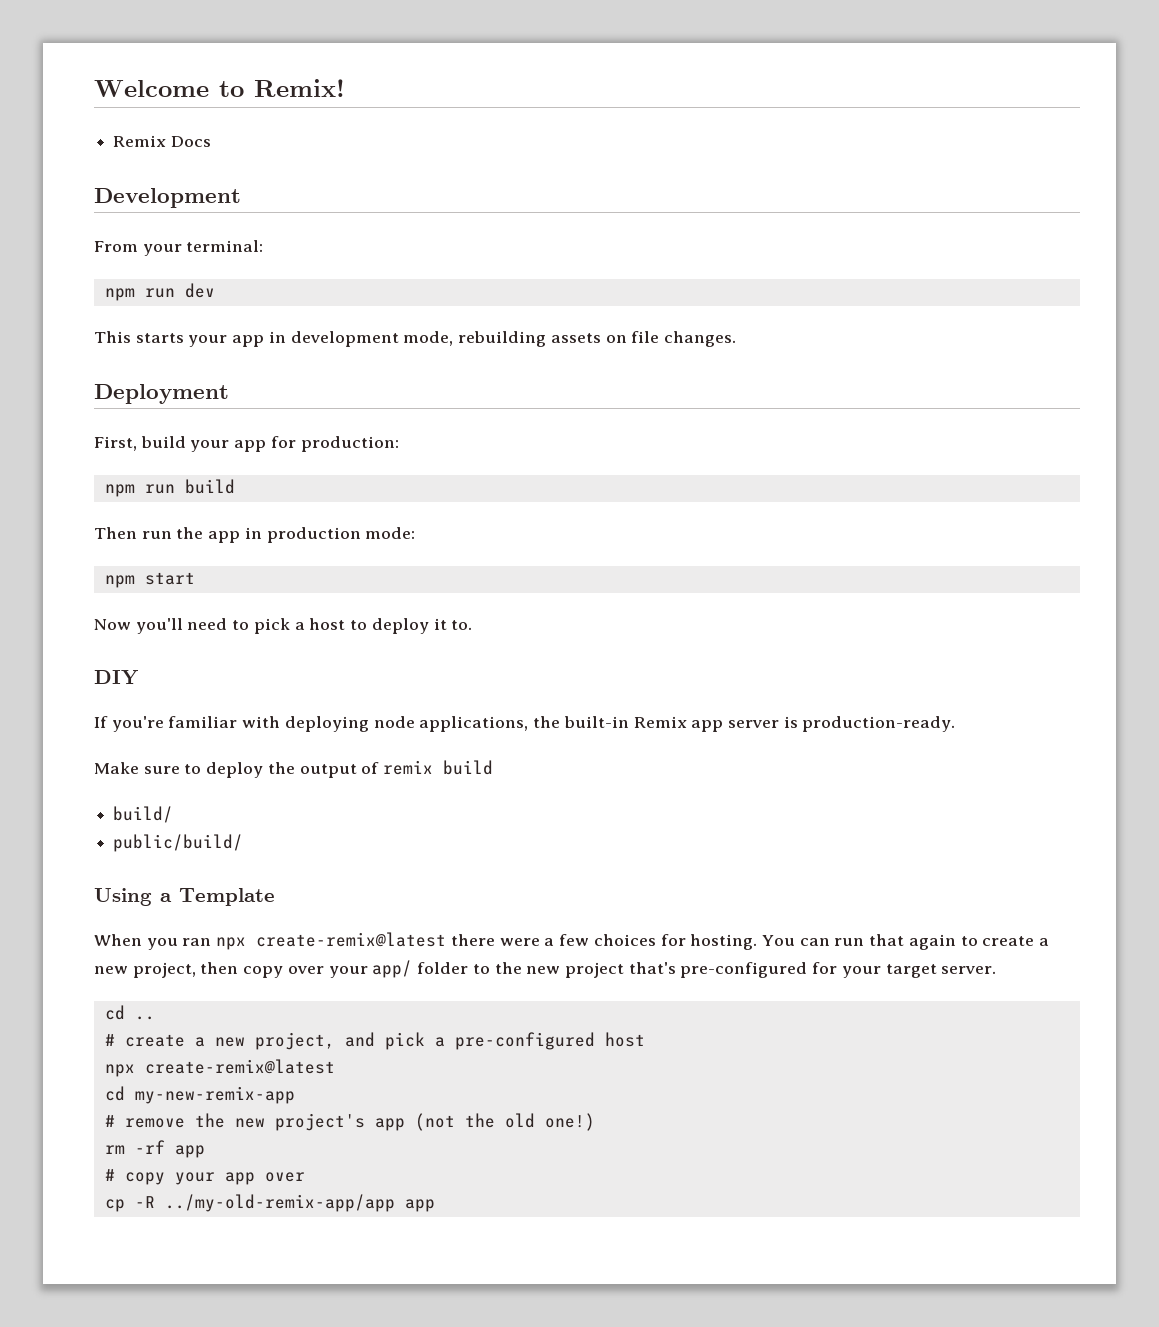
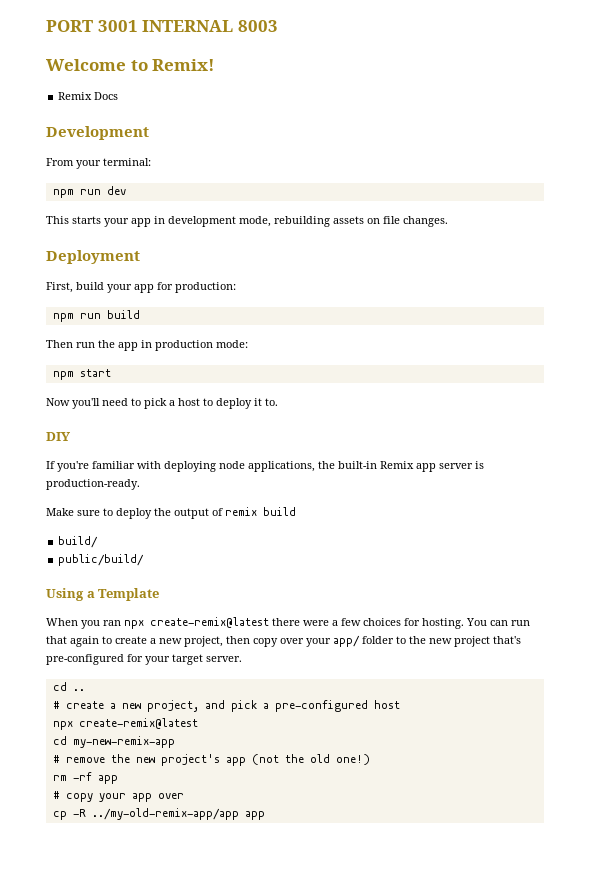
(94, 88) none -> [46,20,278,32] PORT 3001 INTERNAL 8003 //

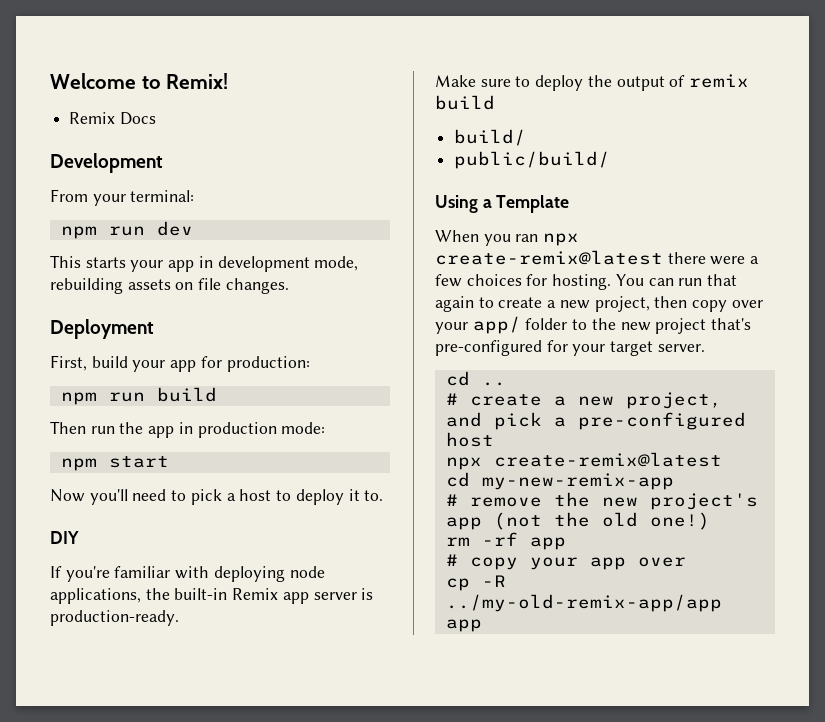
[46,20,278,32] PORT 3001 INTERNAL 8003 // -> (50, 81) none

